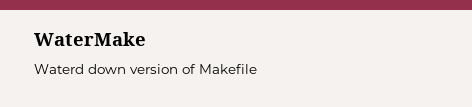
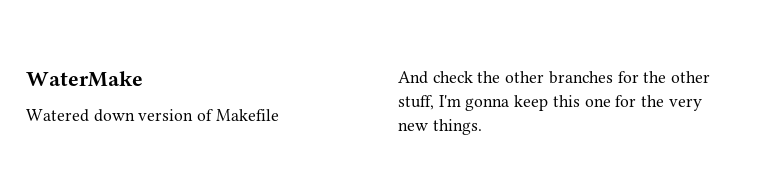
[34,64,84,74] Waterd -> [26,109,89,122] Watered
(257, 69) none -> [398,71,711,84] [398,95,702,111] [398,119,482,135] // And check the other branches for the other stuff, I'm gonna keep this one for the very new things.

